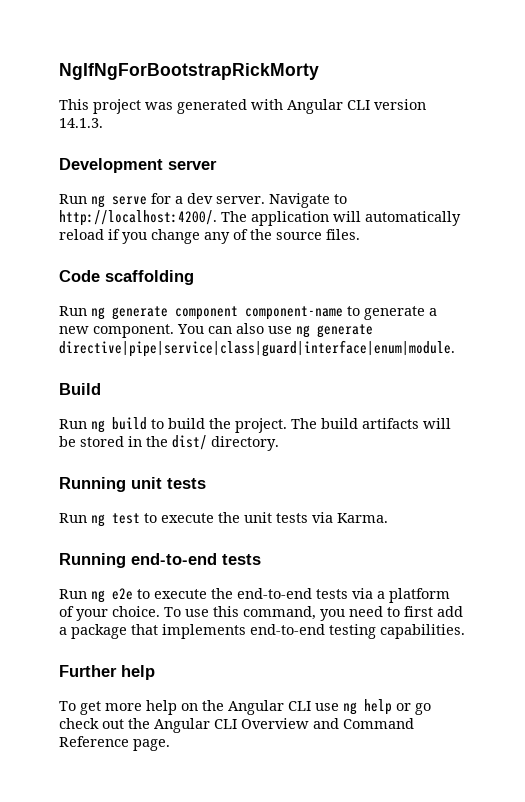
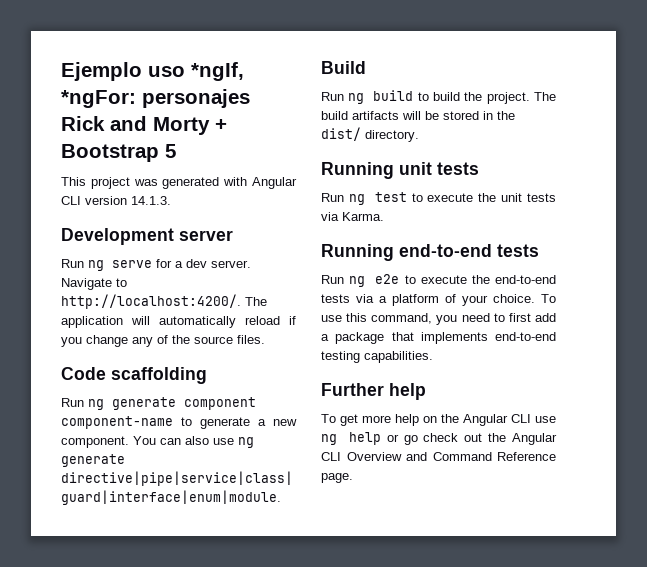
[59,63,319,80] NgIfNgForBootstrapRickMorty -> [61,62,244,81] [61,89,250,108] [61,116,227,135] [61,144,176,162] Ejemplo uso *ngIf, *ngFor: personajes Rick and Morty + Bootstrap 5

